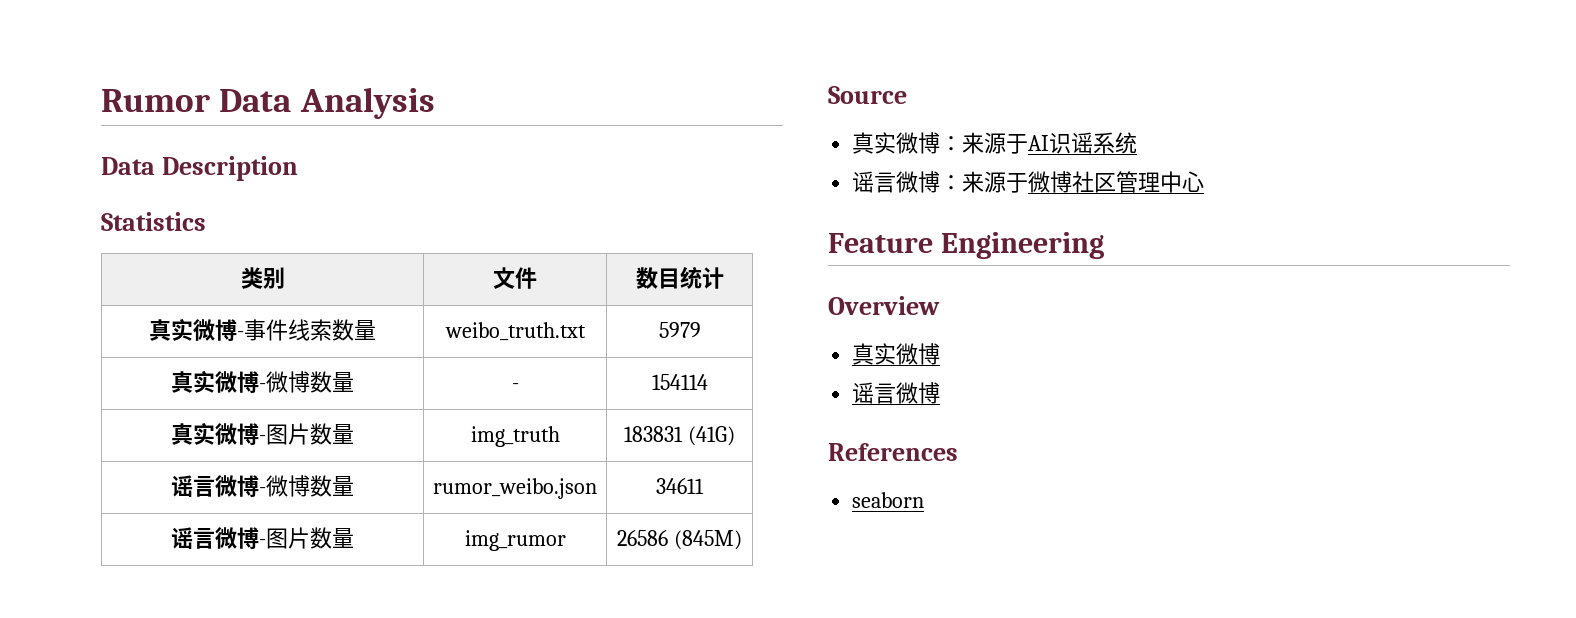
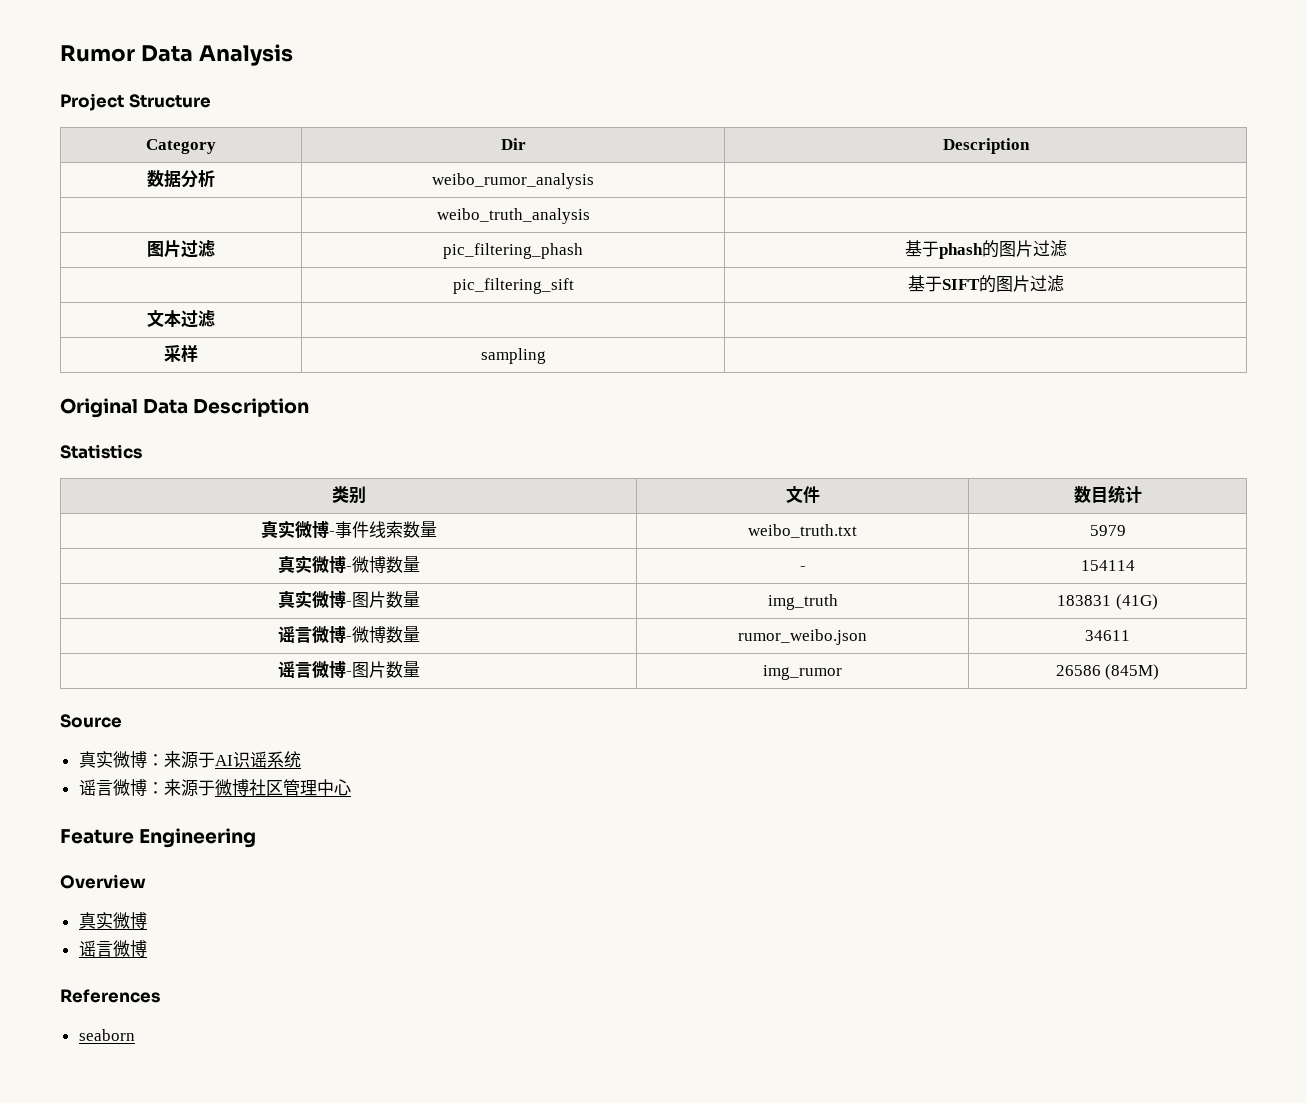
(435, 103) none -> [60,93,211,111] [146,139,216,154] [500,138,526,150] [942,138,1030,154] [147,169,216,188] [431,173,594,189] [436,208,590,224] [147,240,216,258] [442,243,583,259] [904,240,1067,259] [452,278,574,294] [907,275,1064,293] [147,310,216,328] [164,344,198,362] [480,348,546,364] [60,398,138,418] Project Structure // Category | Dir | Description // 数据分析 | weibo_rumor_analysis | // | weibo_truth_analysis | // 图片过滤 | pic_filtering_phash | 基于phash的图片过滤 // | pic_filtering_sift | 基于SIFT的图片过滤 // 文本过滤 | | // 采样 | sampling | // Original

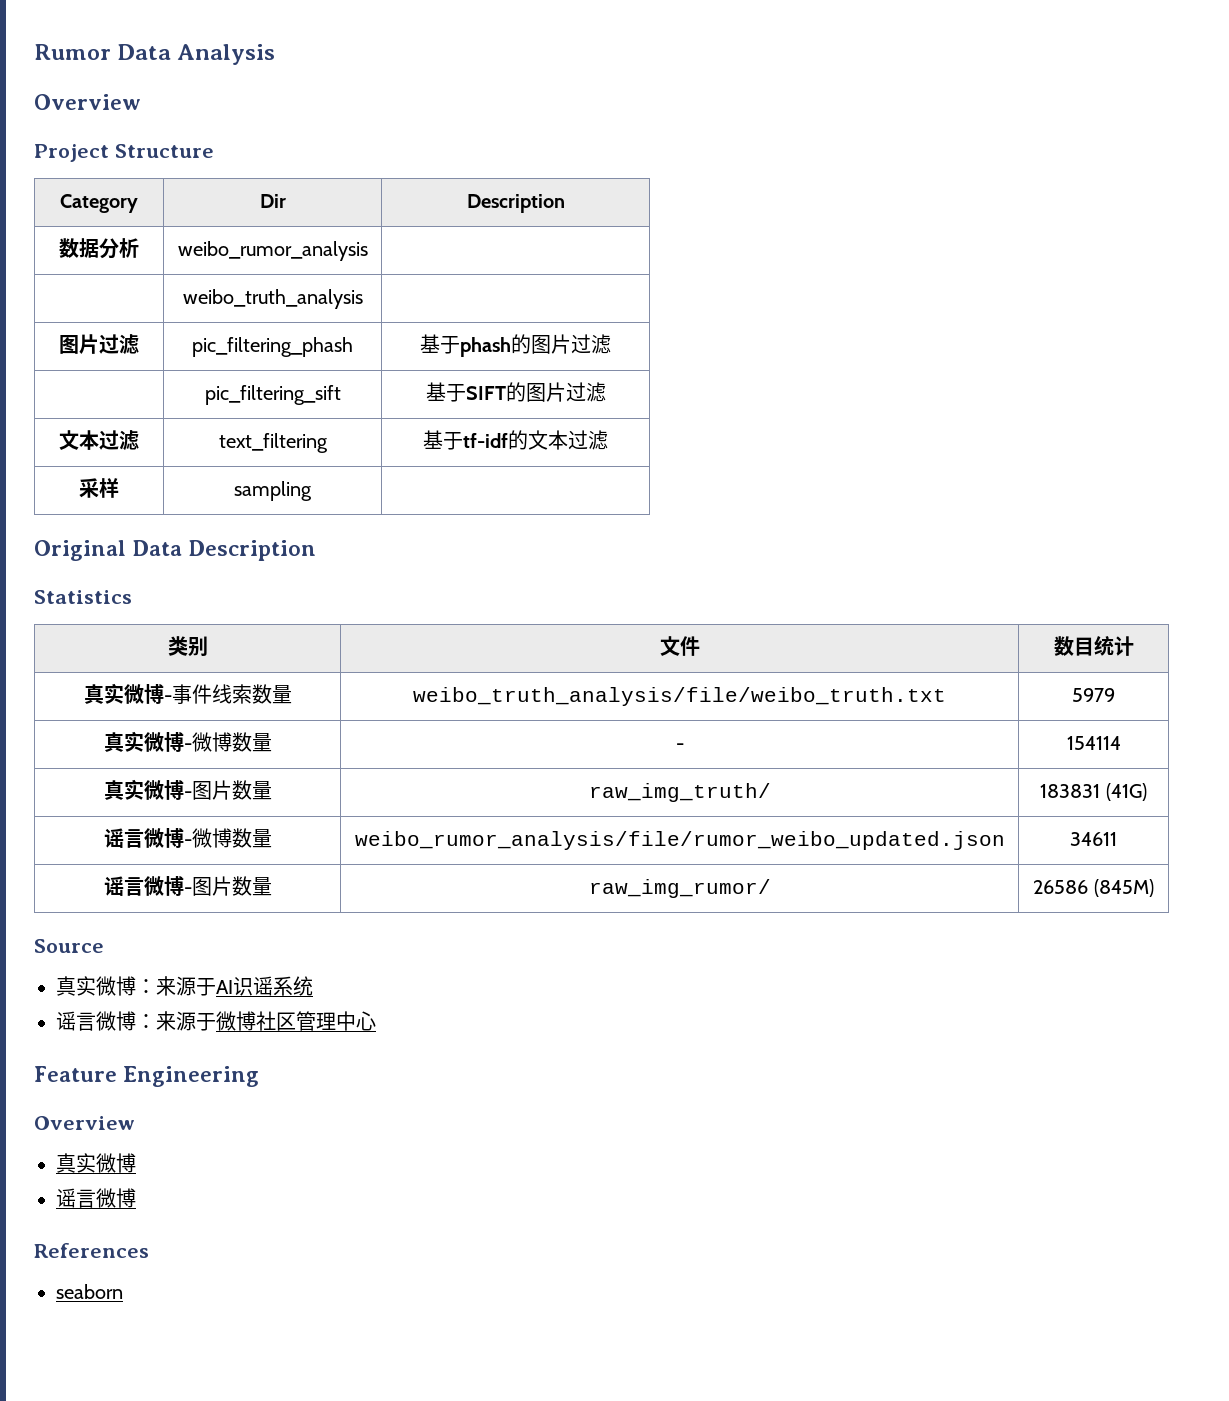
(293, 55) none -> [34,94,141,110] // Overview
(216, 319) | -> [218,433,328,453] [423,430,608,450] text_filtering | 基于tf-idf的文本过滤
[748,524,857,538] weibo_truth.txt -> [413,687,946,706] weibo_truth_analysis/file/weibo_truth.txt
[767,594,838,610] img_truth -> [588,783,771,802] raw_img_truth/
[738,629,867,645] rumor_weibo.json -> [354,831,1005,850] weibo_rumor_analysis/file/rumor_weibo_updated.json
[763,665,842,680] img_rumor -> [588,879,771,898] raw_img_rumor/

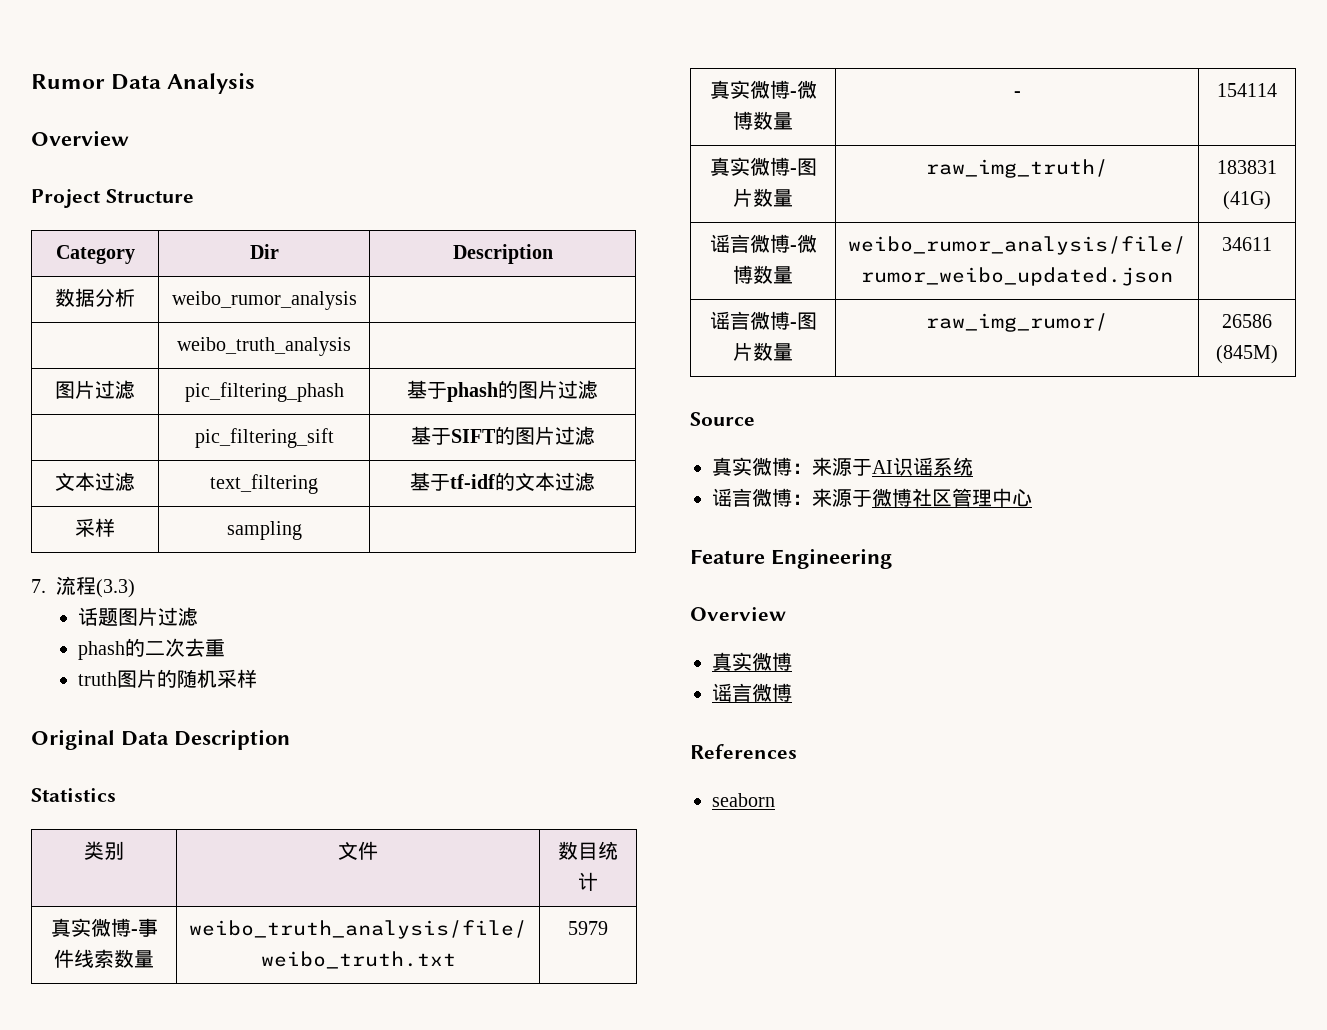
(312, 491) none -> [31,576,136,598] [78,607,199,626] [78,638,226,660] [78,669,258,688] // 7.流程(3.3) // 话题图片过滤 // phash的二次去重 // truth图片的随机采样

